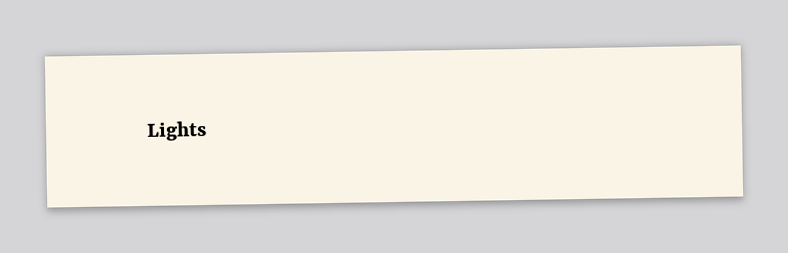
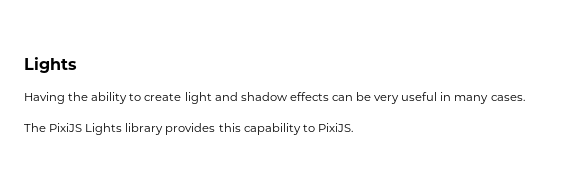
[146,120,207,141] Lights -> [24,57,77,73] [24,92,525,104] [24,123,353,135] Lights // Having the ability to create light and shadow effects can be very useful in many cases. // The PixiJS Lights library provides this capability to PixiJS.

